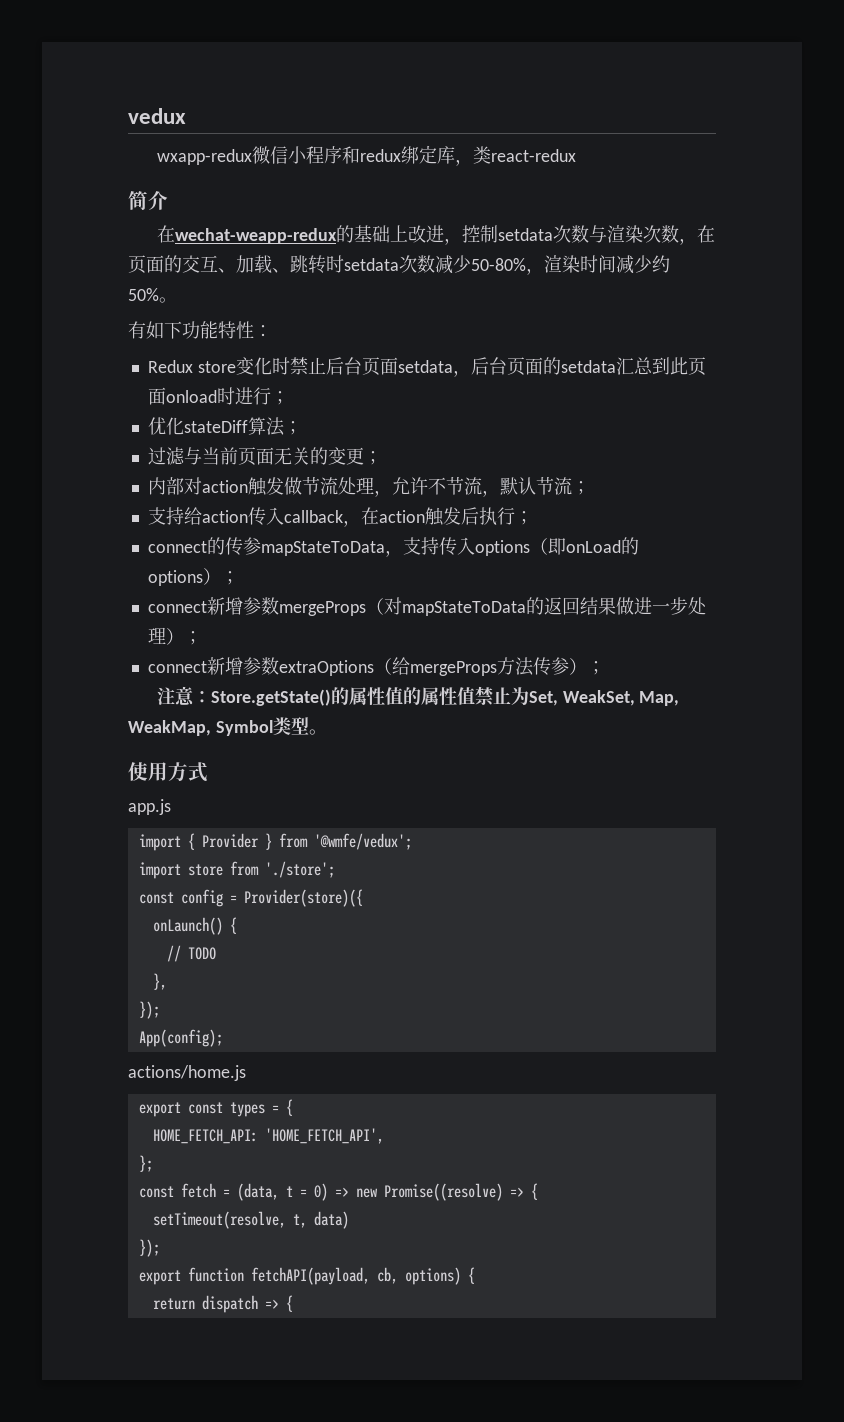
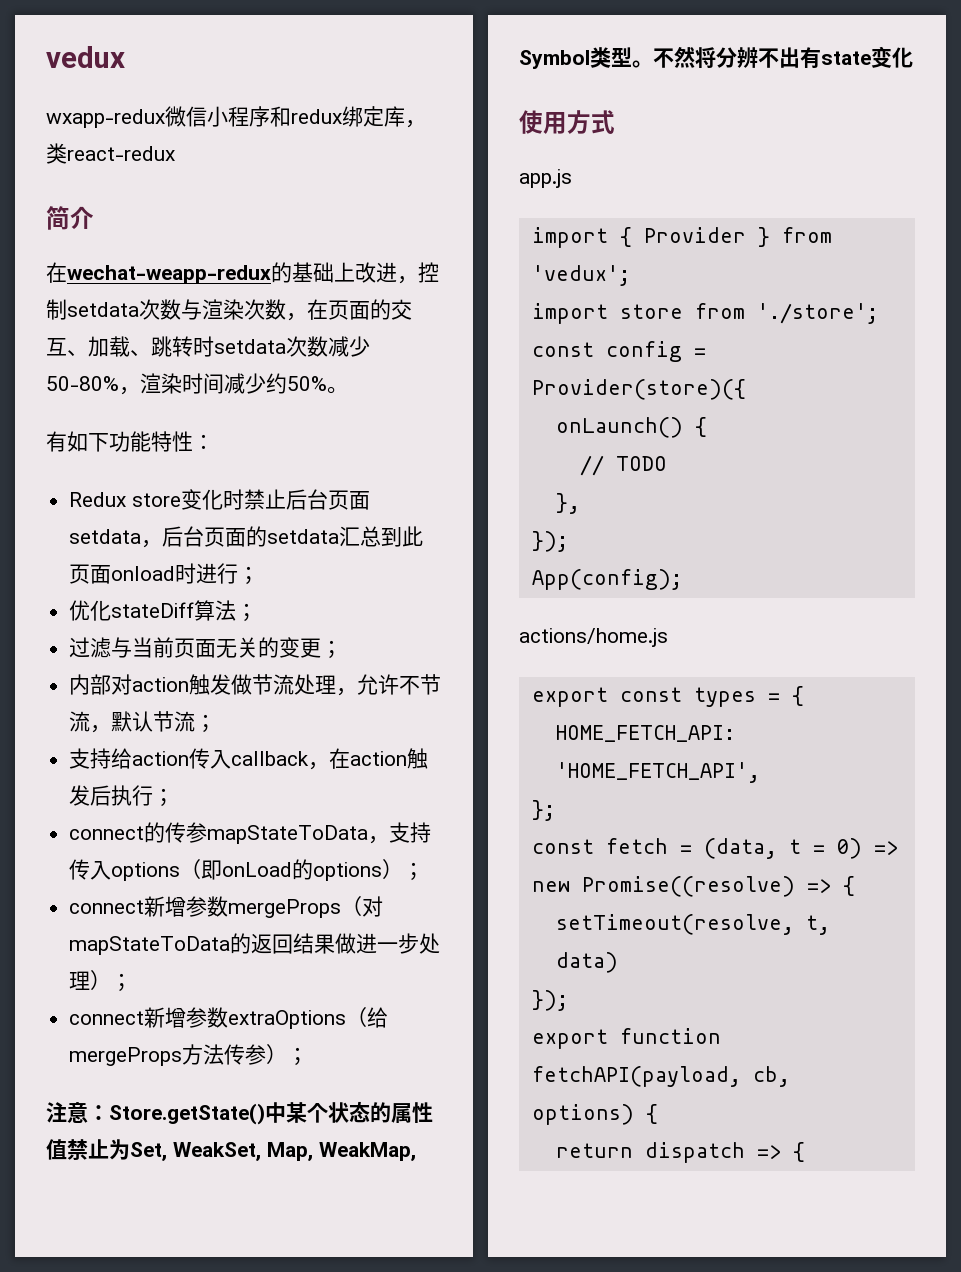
[330,687,403,706] 的属性值 -> [265,1101,370,1123] 中某个状态
(327, 732) none -> [653,46,913,68] 不然将分辨不出有state变化
[313,833,412,850] '@wmfe/vedux'; -> [531,265,630,286] 'vedux';

